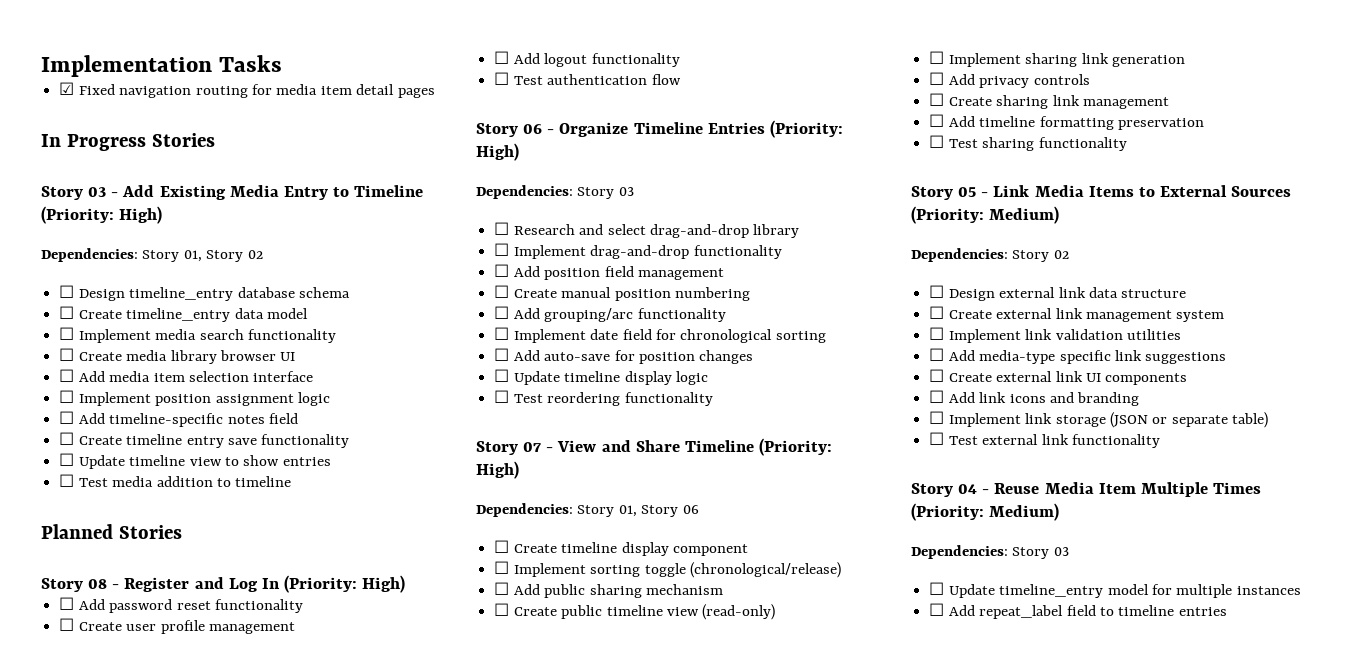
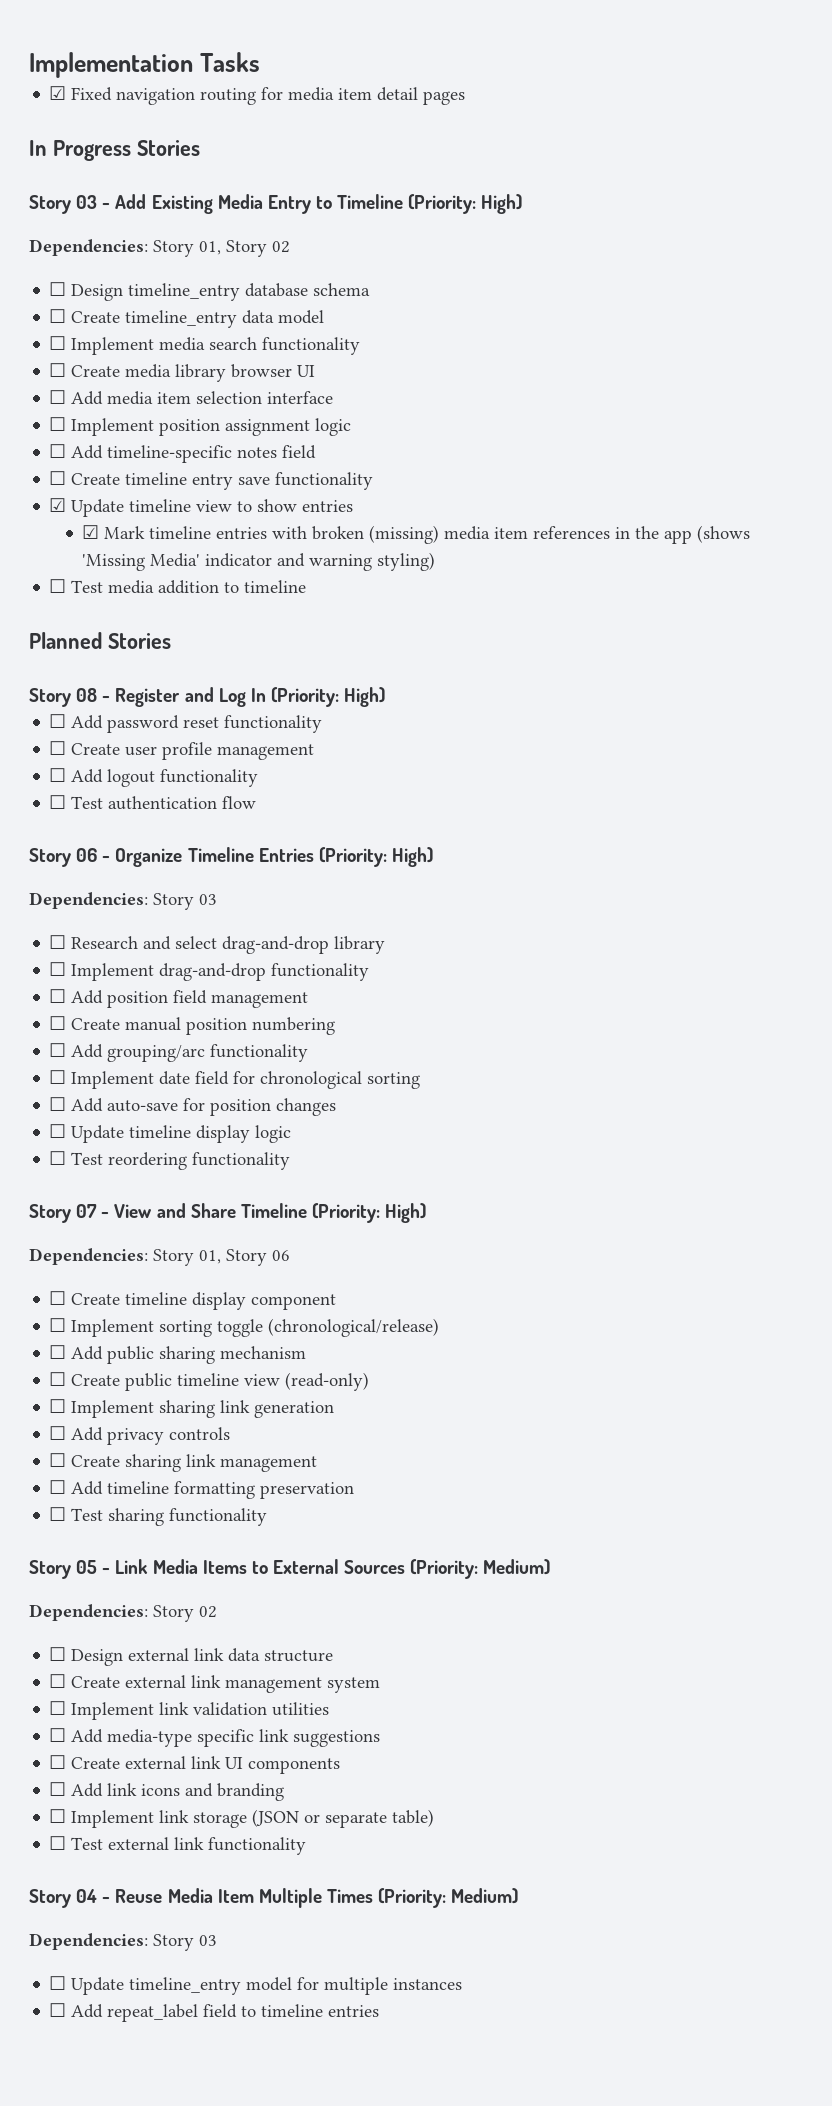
[59,453,75,466] ☐ -> [49,498,67,512] ☑
(331, 461) none -> [82,525,751,544] [82,552,436,571] // ☑ Mark timeline entries with broken (missing) media item references in the app (shows 'Missing Media' indicator and warning styling)

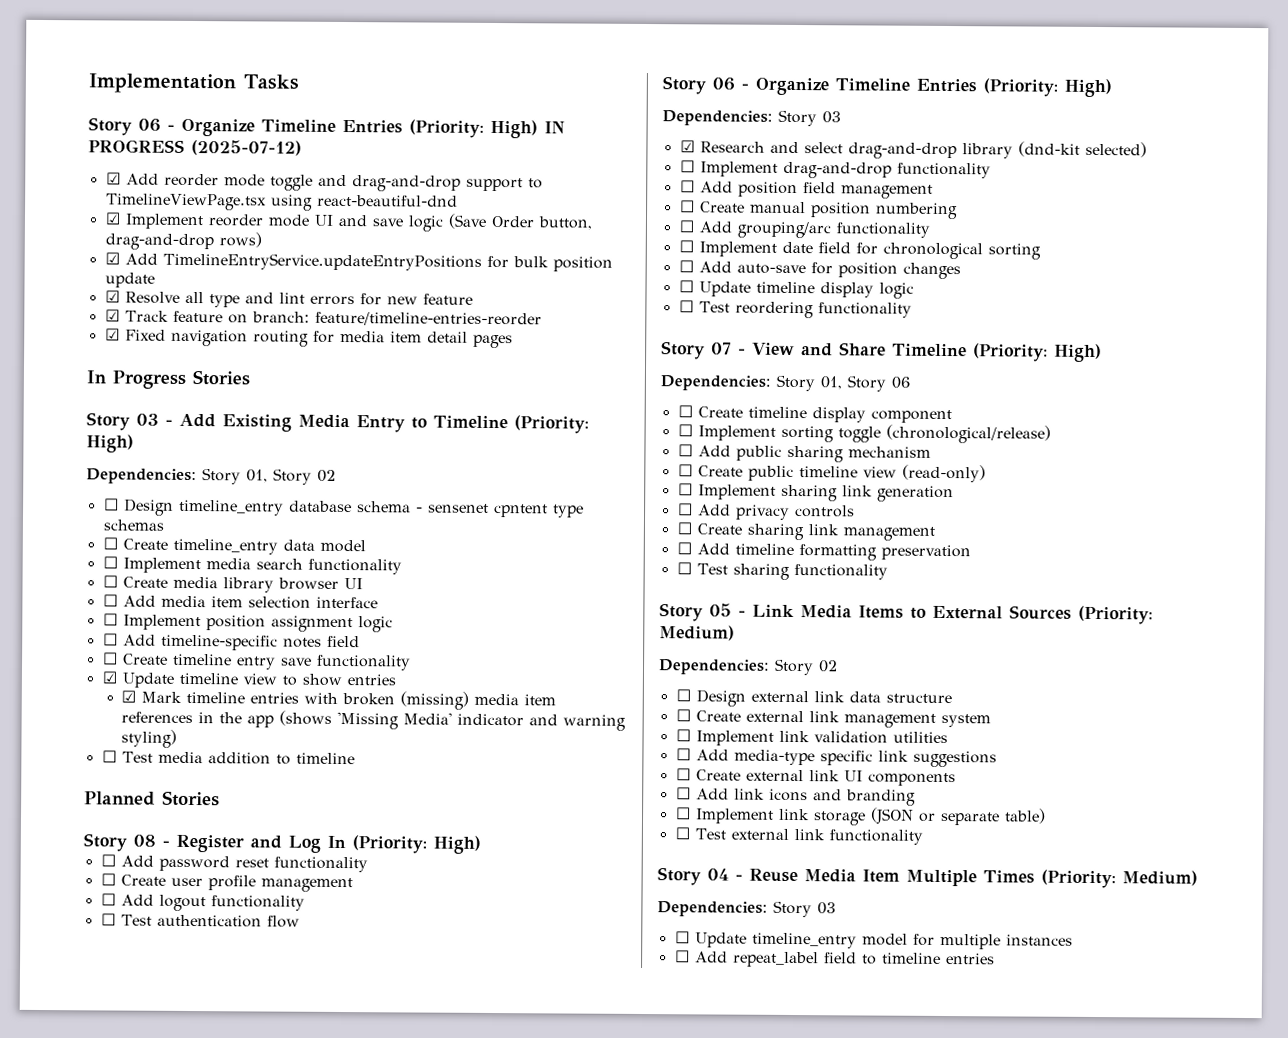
(260, 62) none -> [88,117,565,139] [88,139,302,156] [105,172,543,192] [105,193,458,211] [104,212,593,232] [104,232,262,251] [104,252,613,272] [104,272,155,288] [104,290,473,308] [104,309,542,327] // Story 06 - Organize Timeline Entries (Priority: High) IN PROGRESS (2025-07-12) // ☑ Add reorder mode toggle and drag-and-drop support to TimelineViewPage.tsx using react-beautiful-dnd // ☑ Implement reorder mode UI and save logic (Save Order button, drag-and-drop rows) // ☑ Add TimelineEntryService.updateEntryPositions for bulk position update // ☑ Resolve all type and lint errors for new feature // ☑ Track feature on branch: feature/timeline-entries-reorder
(371, 289) none -> [415,503,584,518] [102,519,164,531] - sensenet cpntent type schemas
[49,935,67,949] ☐ -> [679,140,695,153] ☑
(386, 945) none -> [1017,141,1147,158] (dnd-kit selected)

